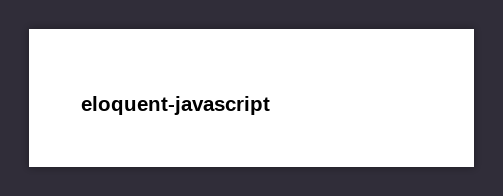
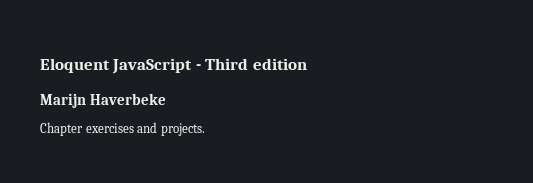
[81,96,270,115] eloquent-javascript -> [40,58,307,74] [40,93,167,108] [40,122,205,136] Eloquent JavaScript - Third edition // Marijn Haverbeke // Chapter exercises and projects.

